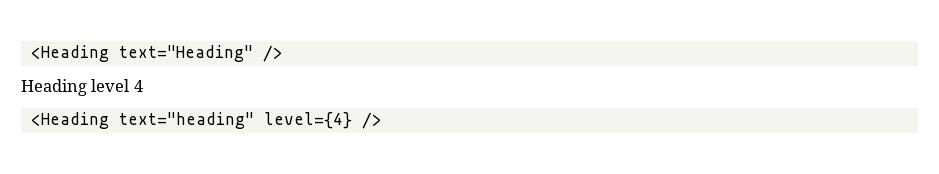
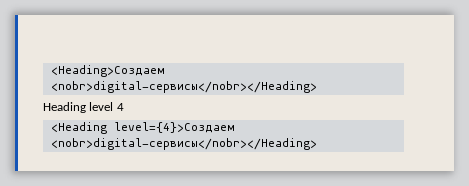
[30,45,283,62] <Heading text="Heading" /> -> [50,65,165,77] [50,81,317,93] <Heading>Создаем <nobr>digital-сервисы</nobr></Heading>
[118,112,382,129] text="heading" level={4} /> -> [113,122,235,133] [50,138,317,150] level={4}>Создаем <nobr>digital-сервисы</nobr></Heading>

